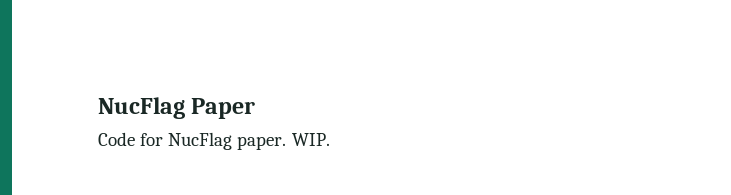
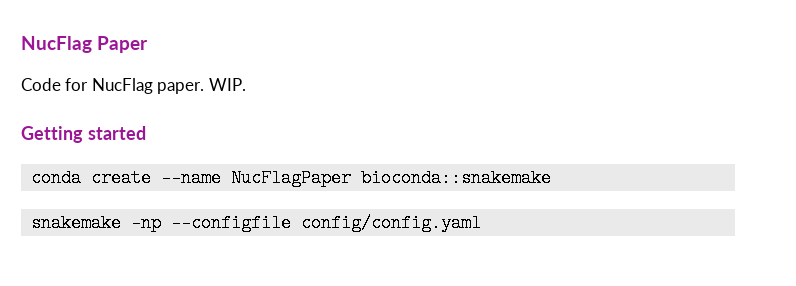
(330, 139) none -> [21,126,146,143] [30,169,551,187] [30,214,481,232] // Getting started // conda create --name NucFlagPaper bioconda::snakemake // snakemake -np --configfile config/config.yaml

